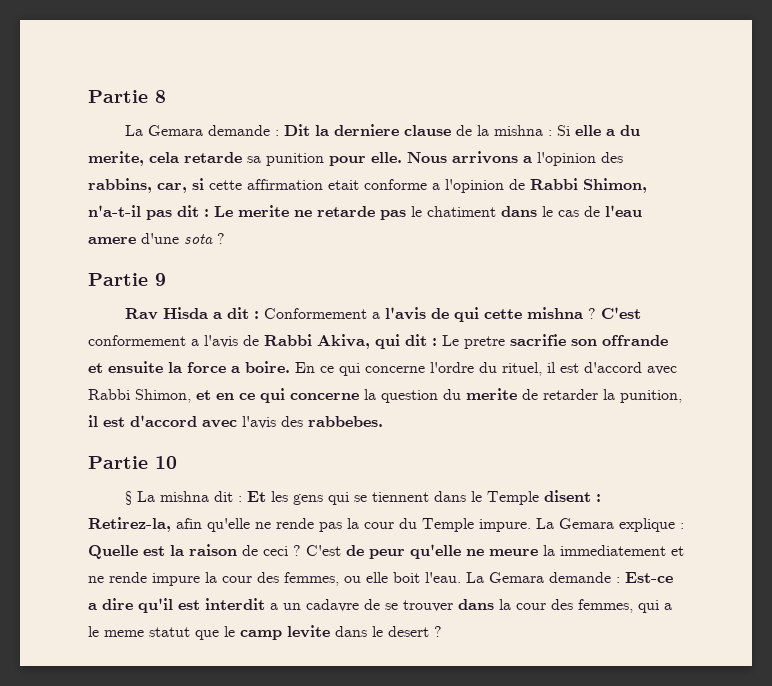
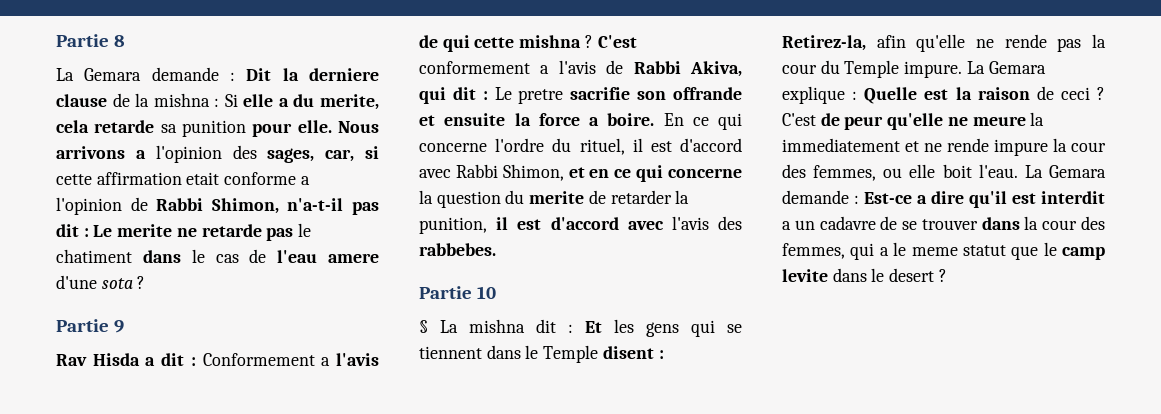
[88,178,152,193] rabbins, -> [267,148,315,163] sages,

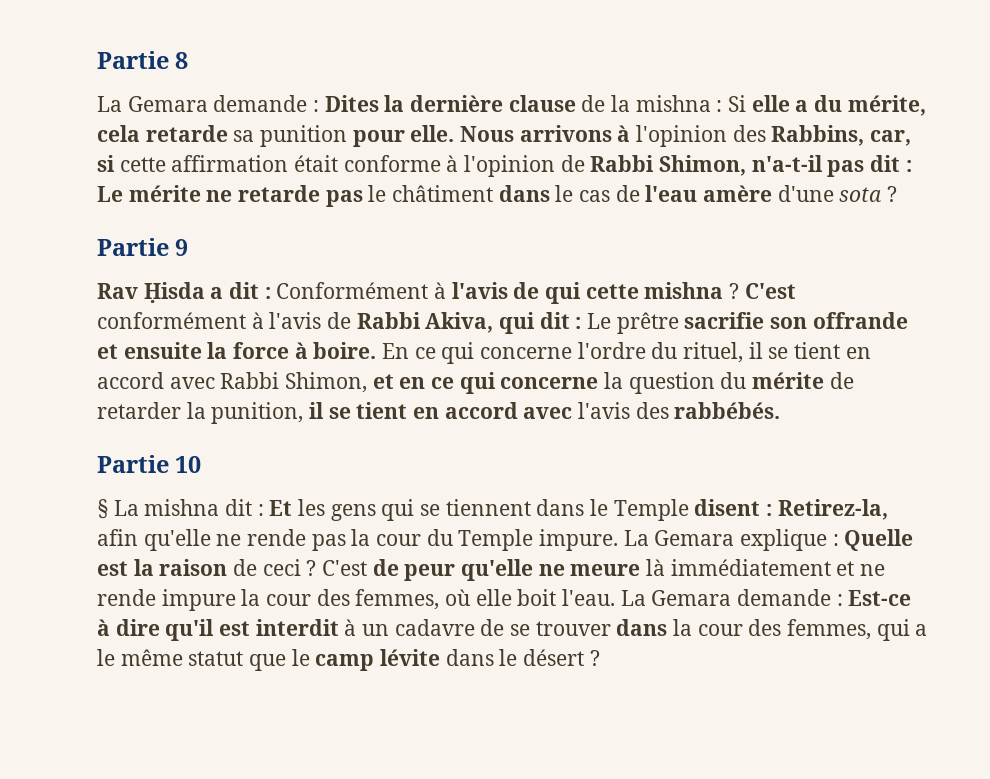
[246,68,379,81] Dit la derniere -> [324,95,504,112] Dites la dernière
[319,94,379,110] merite, -> [847,95,926,116] mérite,
[135,150,146,159] a -> [617,125,631,142] à
[267,148,315,163] sages, -> [771,125,865,146] Rabbins,
[186,172,310,185] etait conforme a -> [294,155,459,172] était conforme à
[117,224,173,237] merite -> [128,185,201,202] mérite
[56,249,132,263] chatiment -> [392,185,494,202] châtiment
[328,253,379,263] amere -> [703,185,773,202] amère
[92,353,140,366] Hisda -> [143,282,205,303] Ḥisda
[202,353,331,366] Conformement a -> [276,282,447,299] Conformément à
[419,61,550,74] conformement a -> [97,312,264,329] conformément à
[518,89,564,104] pretre -> [616,312,679,334] prêtre
[589,117,599,126] a -> [294,342,308,359] à
[650,138,742,152] est d'accord -> [768,342,871,359] [97,372,164,389] se tient en accord
[529,191,585,204] merite -> [752,372,825,389] mérite
[517,217,619,230] est d'accord -> [328,402,518,419] se tient en accord
[419,243,496,256] rabbebes. -> [674,402,781,419] rabbébés.
[1030,112,1045,126] [782,138,900,152] la immediatement -> [646,559,831,576] là immédiatement
[883,168,903,178] ou -> [445,589,471,606] où
[917,195,927,204] a -> [97,619,110,636] à
[782,221,791,230] a -> [344,619,357,636] à
[911,247,958,256] meme -> [120,649,183,666] même
[782,268,935,282] levite dans le desert -> [380,649,585,666] lévite dans le désert

